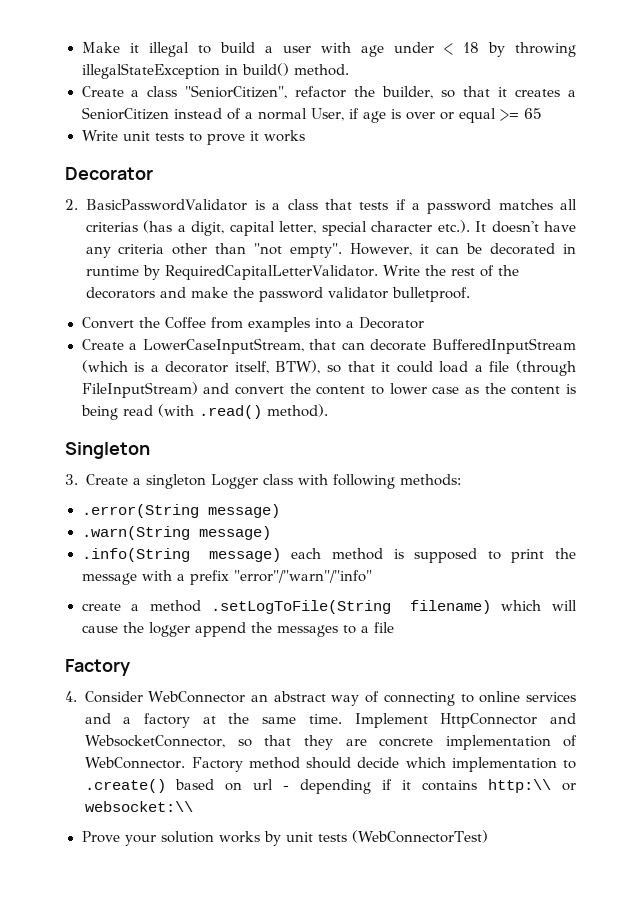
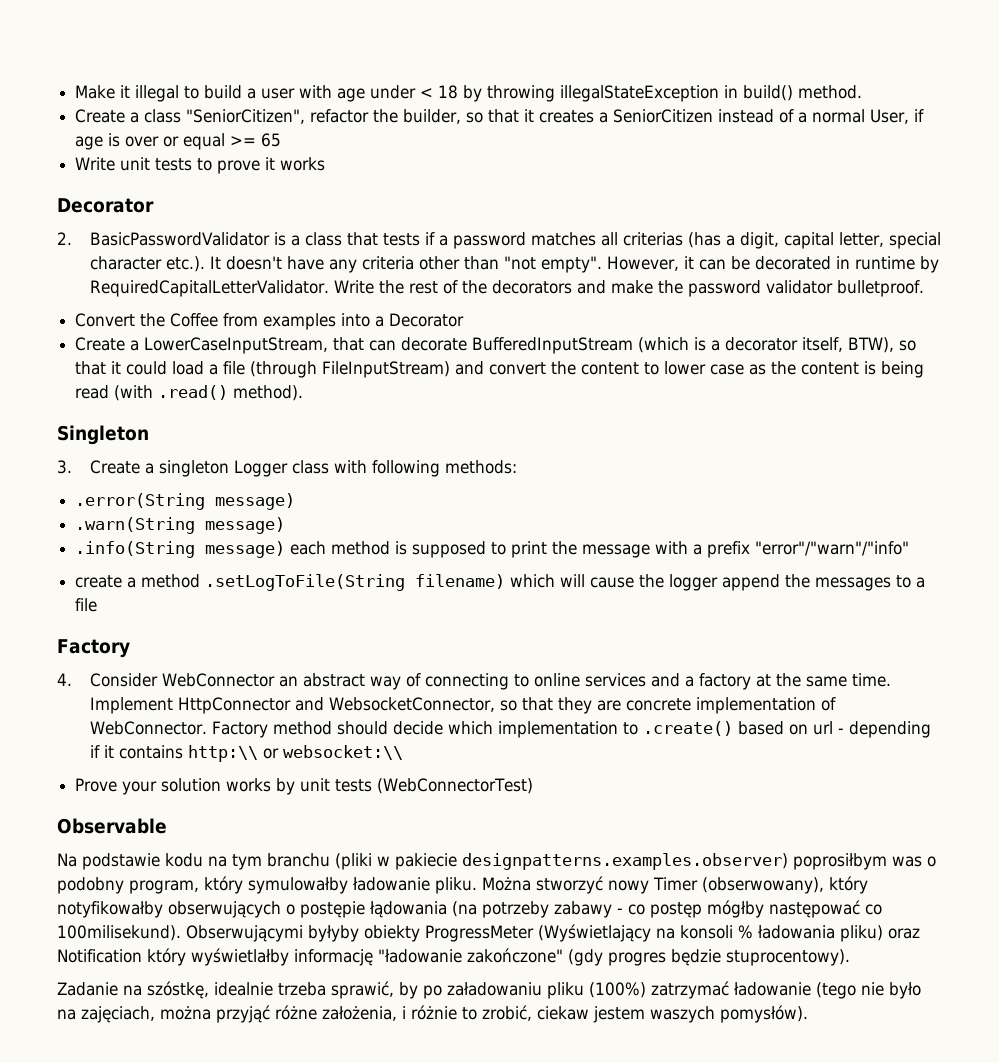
(489, 836) none -> [57,818,167,834] [57,853,936,870] [57,876,868,894] [57,900,882,918] [57,924,920,942] [57,948,850,966] [57,981,921,999] [57,1005,808,1023] // Observable // Na podstawie kodu na tym branchu (pliki w pakiecie designpatterns.examples.observer) poprosiłbym was o podobny program, który symulowałby ładowanie pliku. Można stworzyć nowy Timer (obserwowany), który notyfikowałby obserwujących o postępie łądowania (na potrzeby zabawy - co postęp mógłby następować co 100milisekund). Obserwującymi byłyby obiekty ProgressMeter (Wyświetlający na konsoli % ładowania pliku) oraz Notification który wyświetlałby informację "ładowanie zakończone" (gdy progres będzie stuprocentowy). // Zadanie na szóstkę, idealnie trzeba sprawić, by po załadowaniu pliku (100%) zatrzymać ładowanie (tego nie było na zajęciach, można przyjąć różne założenia, i różnie to zrobić, ciekaw jestem waszych pomysłów).

